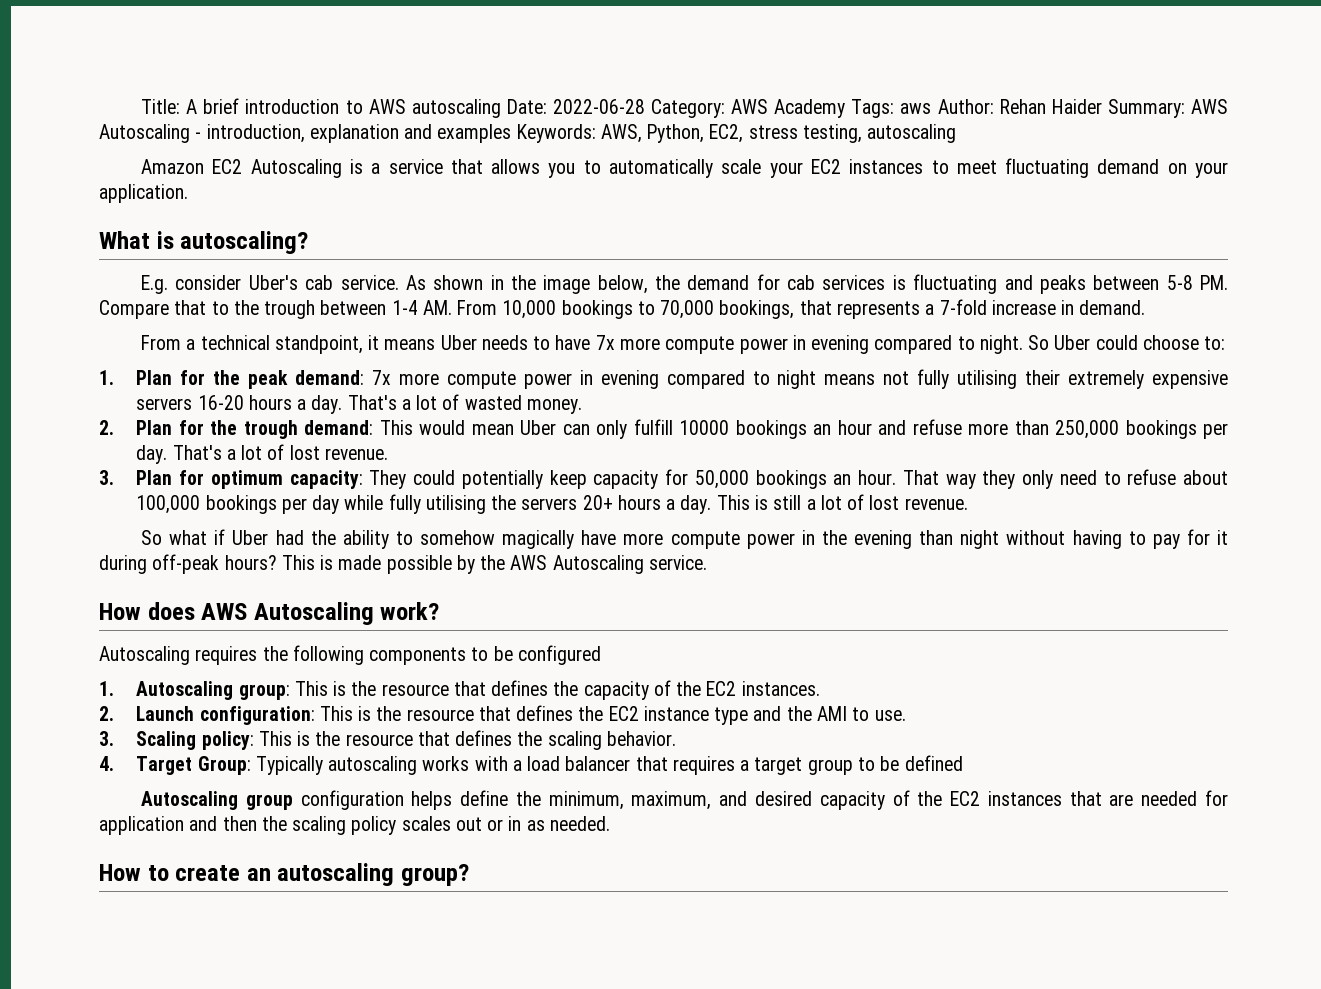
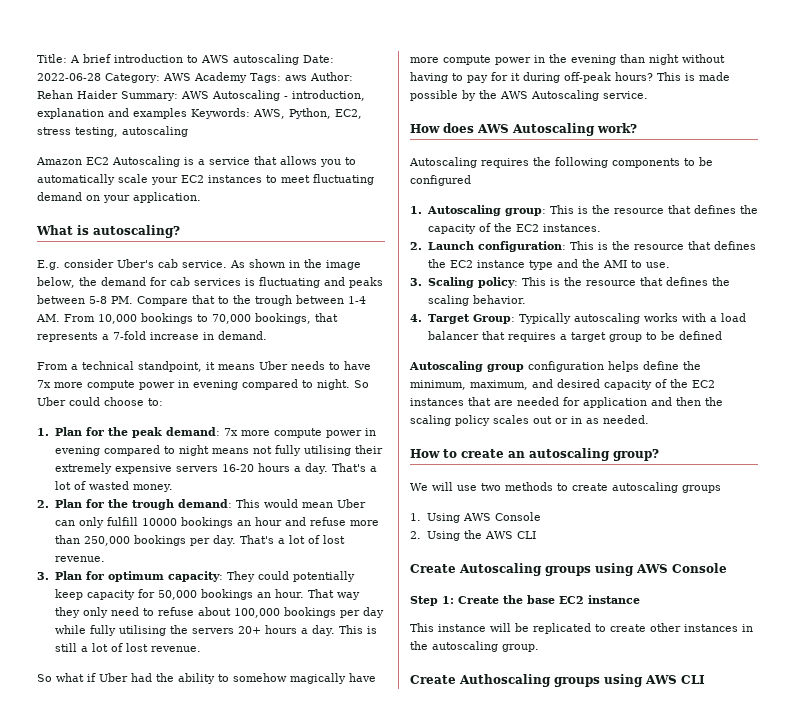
(470, 875) none -> [410,482,721,493] [410,512,541,523] [410,530,536,541] [410,563,727,576] [410,595,640,606] [410,623,753,634] [410,641,539,652] [410,674,705,687] // We will use two methods to create autoscaling groups // 1. Using AWS Console // 2. Using the AWS CLI // Create Autoscaling groups using AWS Console // Step 1: Create the base EC2 instance // This instance will be replicated to create other instances in the autoscaling group. // Create Authoscaling groups using AWS CLI

